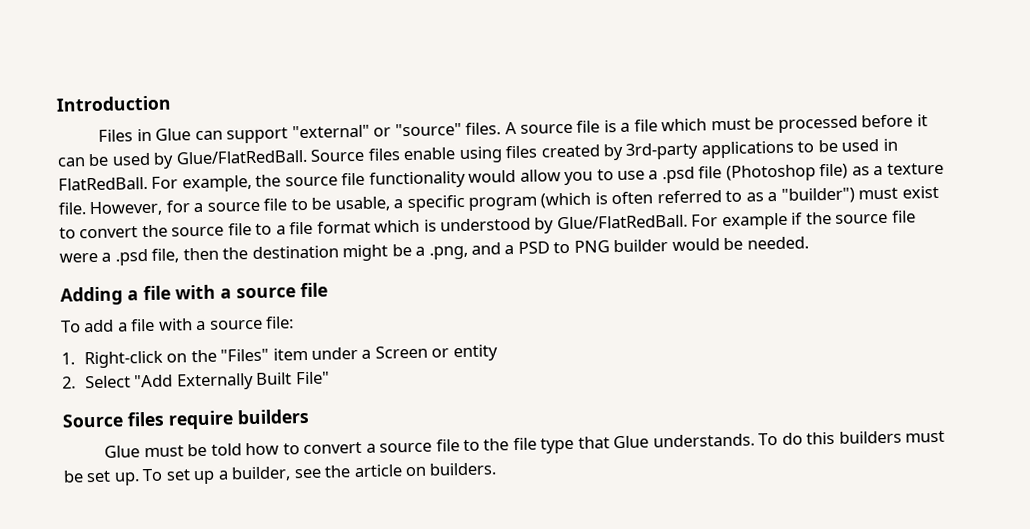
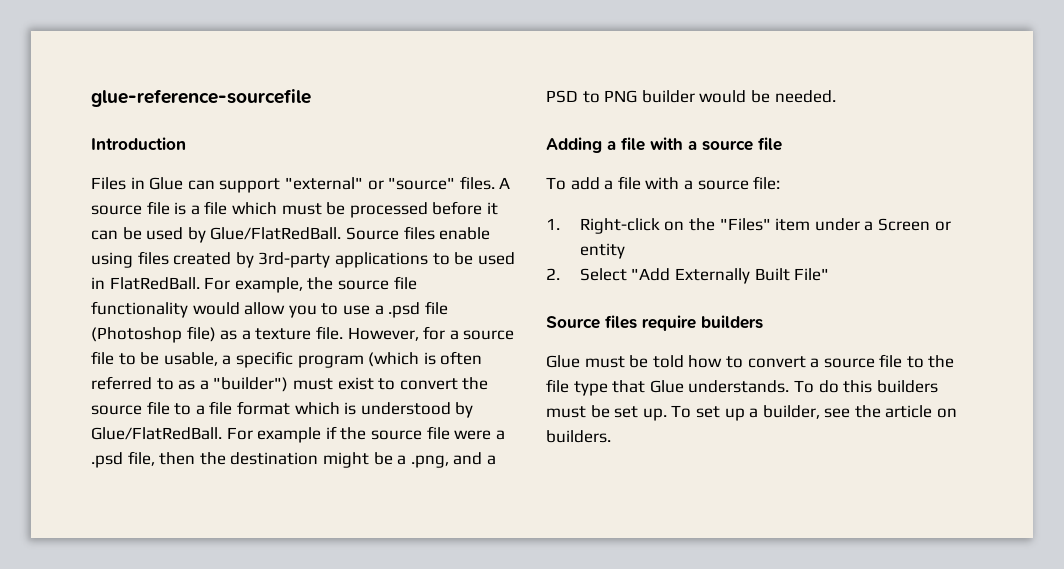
(56, 103) none -> [91,89,311,107] glue-reference-sourcefile //

